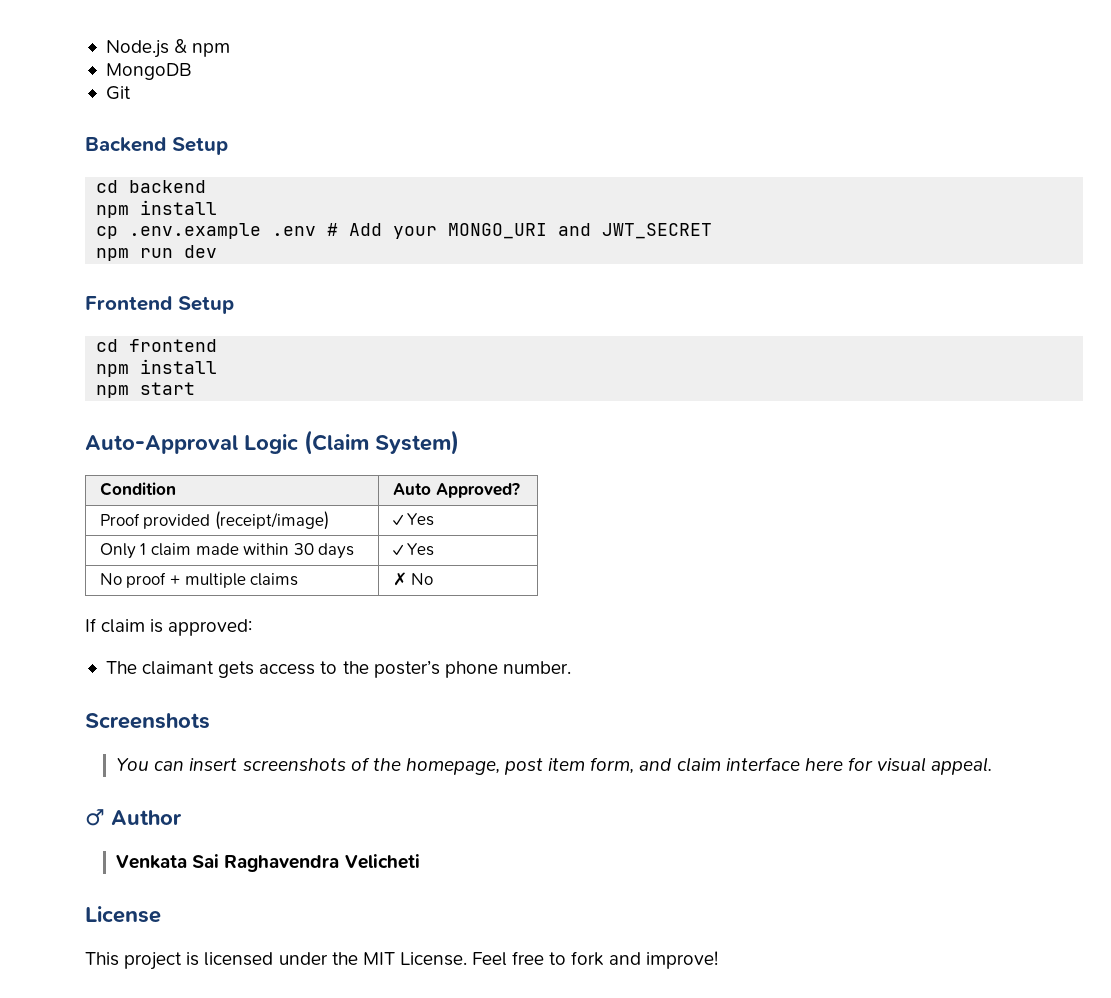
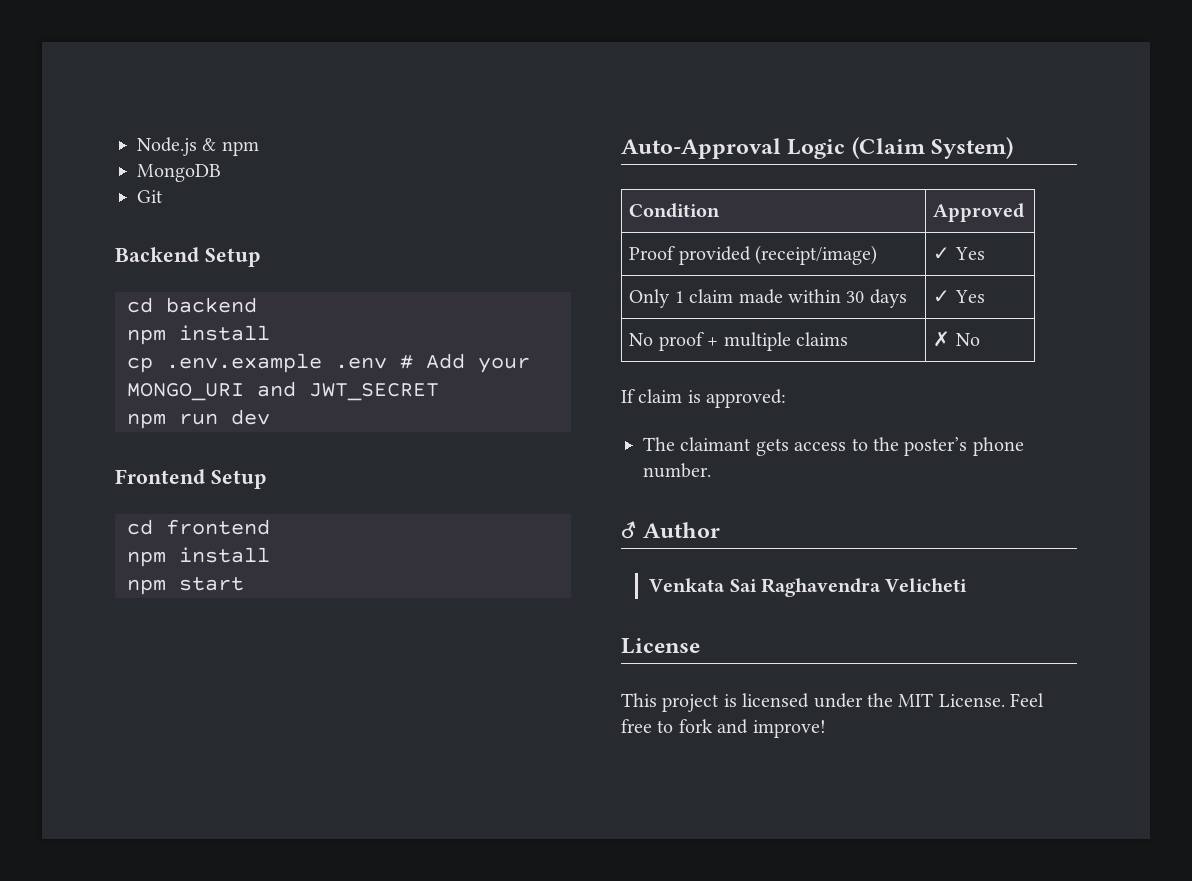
[392,482,520,498] Auto Approved? -> [933,203,1025,222] Approved
[85,713,210,729] [116,757,993,775] // Screenshots // You can insert screenshots of the homepage, post item form, and claim interface here for visual appeal. -> (711, 470) none

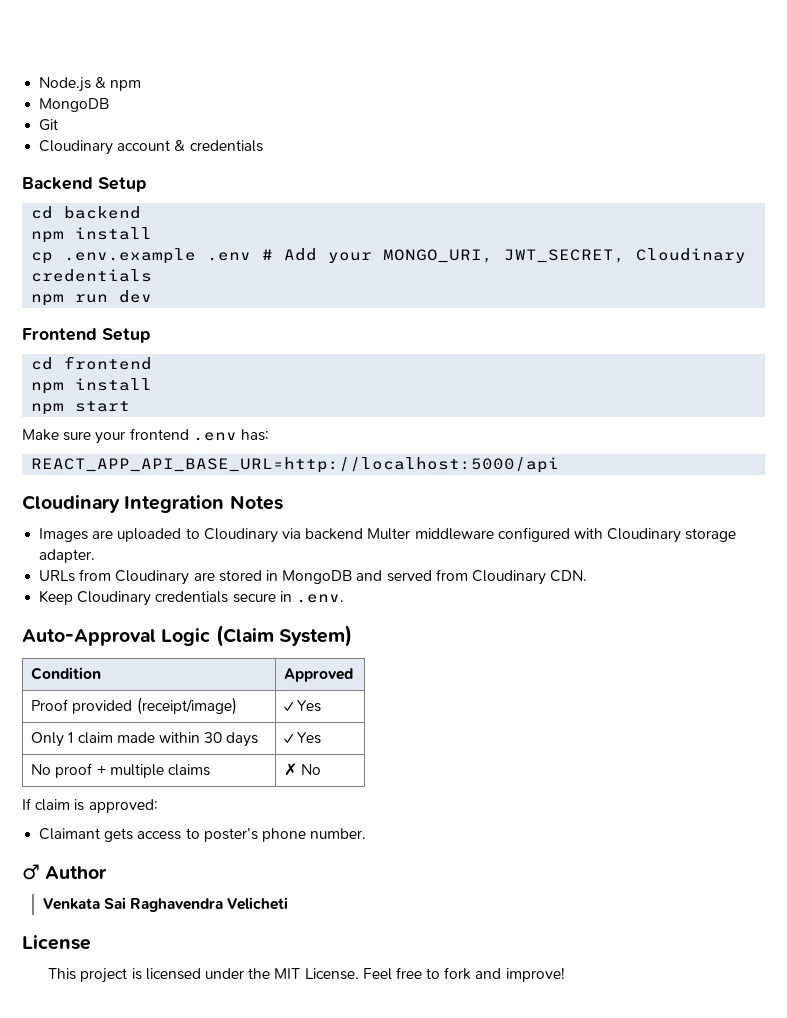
(163, 196) none -> [39,140,263,155] // Cloudinary account & credentials
[127,381,439,401] MONGO_URI and JWT_SECRET -> [383,248,747,263] [31,269,153,282] MONGO_URI, JWT_SECRET, Cloudinary credentials
(244, 584) none -> [22,428,269,444] [31,457,560,473] [22,495,283,513] [39,527,737,543] [39,549,96,563] [39,569,588,585] [39,590,344,606] // Make sure your frontend .env has: // REACT_APP_API_BASE_URL=http://localhost:5000/api // Cloudinary Integration Notes // Images are uploaded to Cloudinary via backend Multer middleware configured with Cloudinary storage adapter. // URLs from Cloudinary are stored in MongoDB and served from Cloudinary CDN. // Keep Cloudinary credentials secure in .env.
[643,437,752,451] The claimant -> [39,828,101,840] Claimant
[873,437,899,451] the -> (200, 833) none

